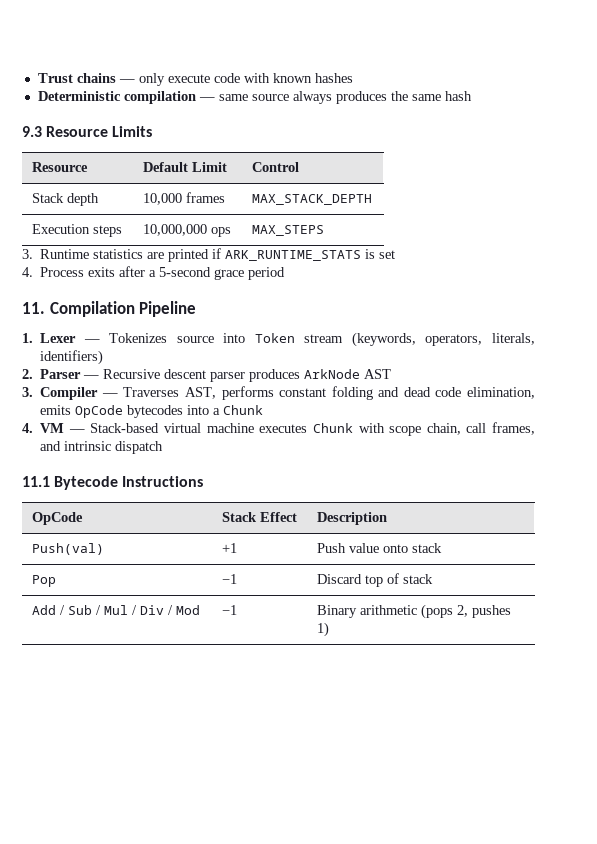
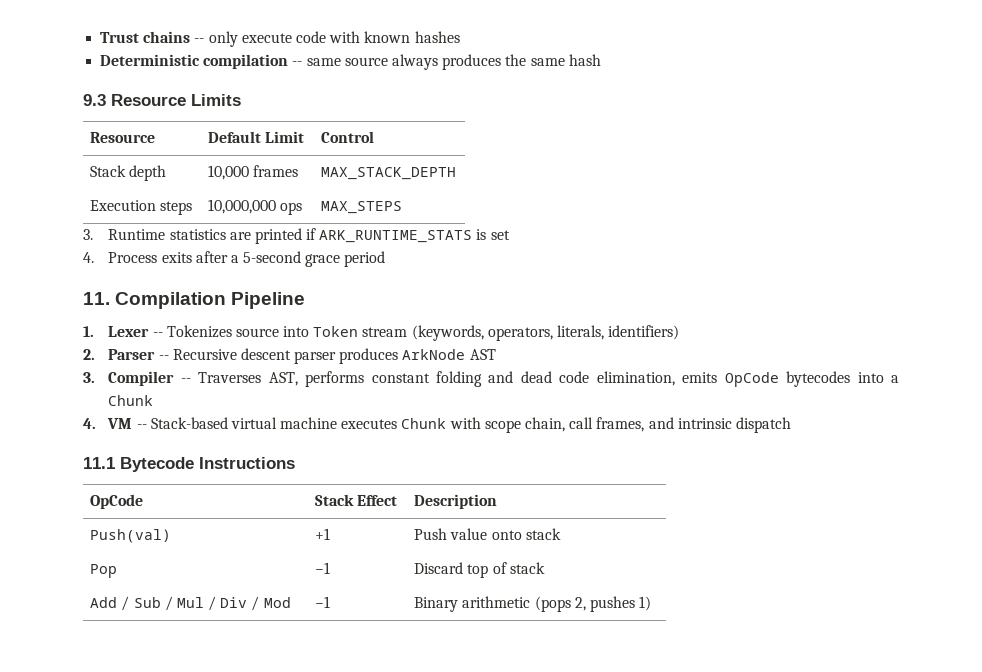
[118,79,135,83] — -> [194,38,205,43] --
[198,97,215,101] — -> [292,61,303,66] --
[83,339,100,343] — -> [152,332,163,337] --
[83,375,100,379] — -> [158,355,169,360] --
[101,393,118,397] — -> [180,378,191,383] --
[68,429,85,433] — -> [136,424,147,429] --

